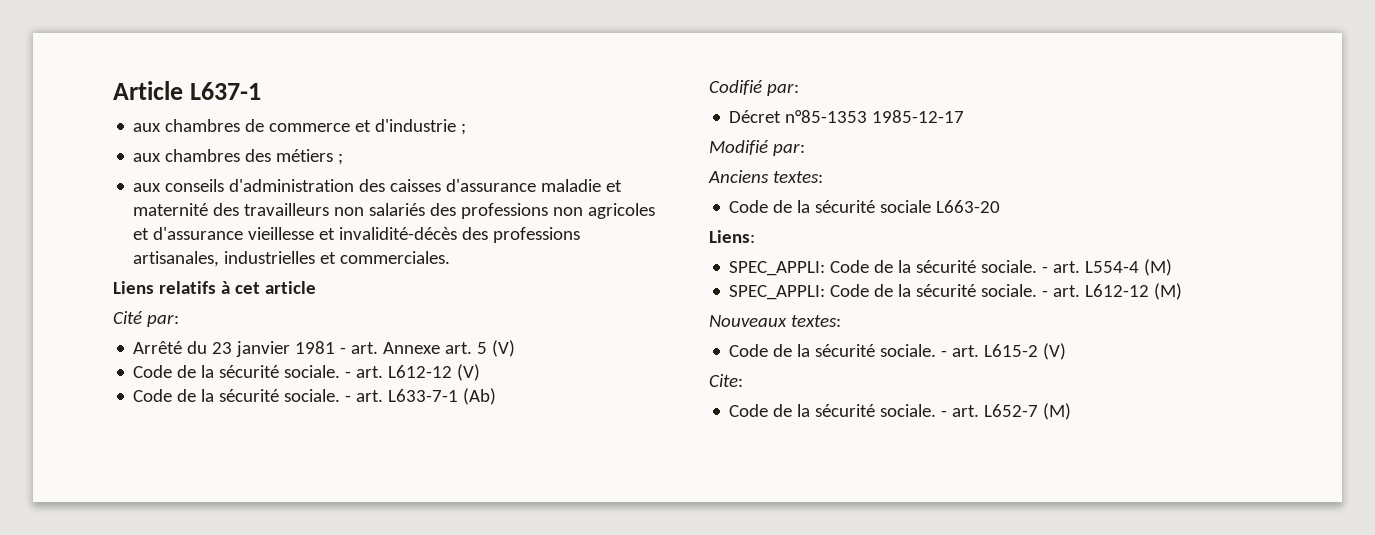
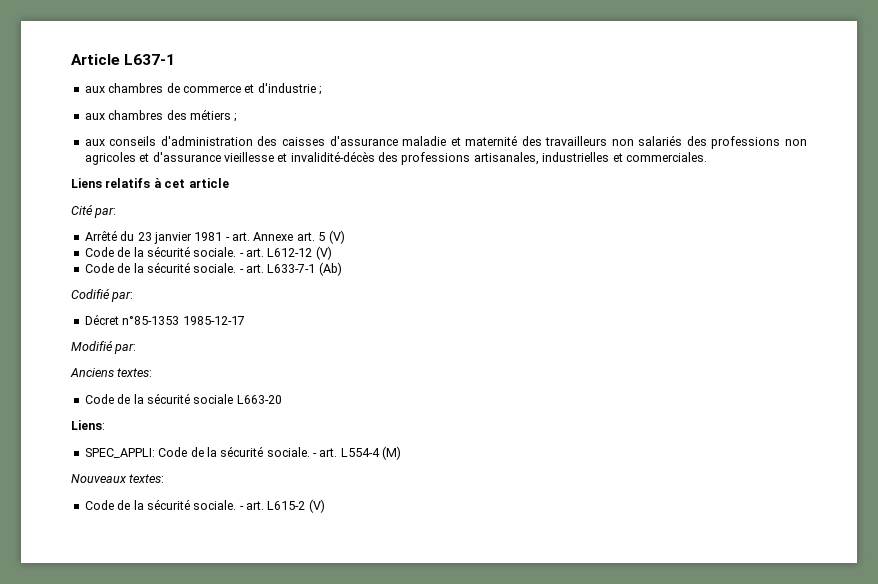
[729,283,1183,300] // SPEC_APPLI: Code de la sécurité sociale. - art. L612-12 (M) -> (402, 453) none
[709,374,743,387] [729,403,1072,420] // Cite: // Code de la sécurité sociale. - art. L652-7 (M) -> (325, 506) none

